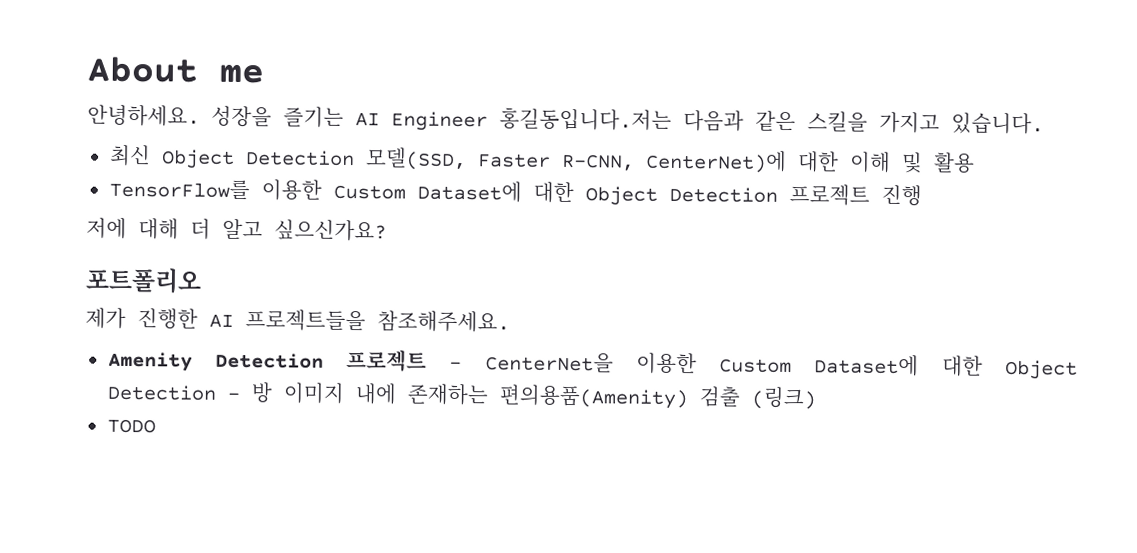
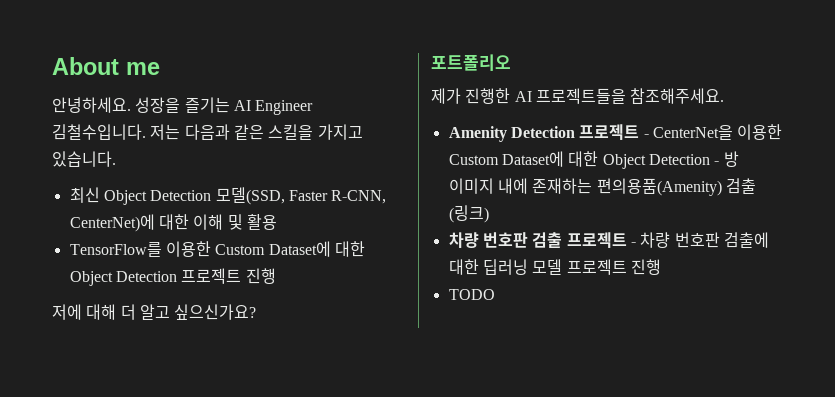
[499,107,672,131] 홍길동입니다.저는 -> [52,124,181,140] 김철수입니다. 저는
(817, 398) none -> [448,232,769,248] [448,259,661,275] // 차량 번호판 검출 프로젝트 - 차량 번호판 검출에 대한 딥러닝 모델 프로젝트 진행

